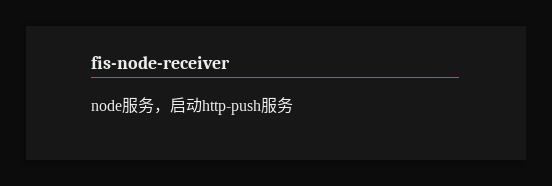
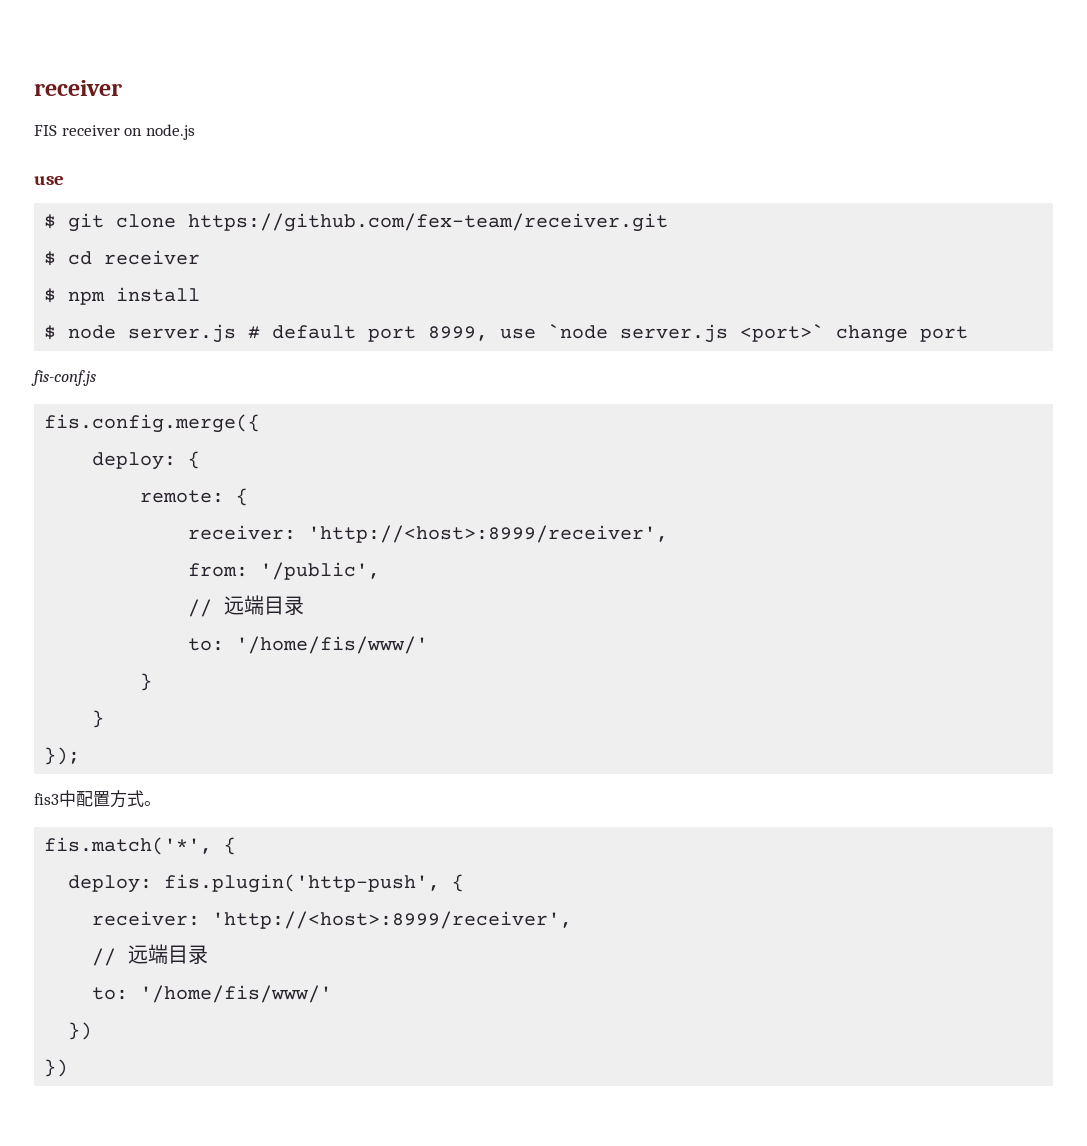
[91,56,230,69] [91,97,293,115] fis-node-receiver // node服务，启动http-push服务 -> [34,80,122,96] [34,124,195,140] [34,176,64,185] [44,213,669,232] [44,250,201,266] [44,287,201,305] [44,324,969,343] [31,370,96,386] [44,414,261,433] [92,451,201,470] [140,488,249,506] [188,525,669,543] [188,562,381,580] [188,595,305,617] [188,636,429,654] [140,673,153,691] [92,710,105,728] [44,747,81,765] [34,790,161,808] [44,837,237,855] [68,874,465,893] [92,911,573,929] [92,944,209,966] [92,985,333,1003] [68,1022,93,1040] [44,1059,69,1077] receiver // FIS receiver on node.js // use // $ git clone https://github.com/fex-team/receiver.git // $ cd receiver // $ npm install // $ node server.js # default port 8999, use `node server.js <port>` change port // fis-conf.js // fis.config.merge({ // deploy: { // remote: { // receiver: 'http://<host>:8999/receiver', // from: '/public', // // 远端目录 // to: '/home/fis/www/' // } // } // }); // fis3中配置方式。 // fis.match('*', { // deploy: fis.plugin('http-push', { // receiver: 'http://<host>:8999/receiver', // // 远端目录 // to: '/home/fis/www/' // }) // })

